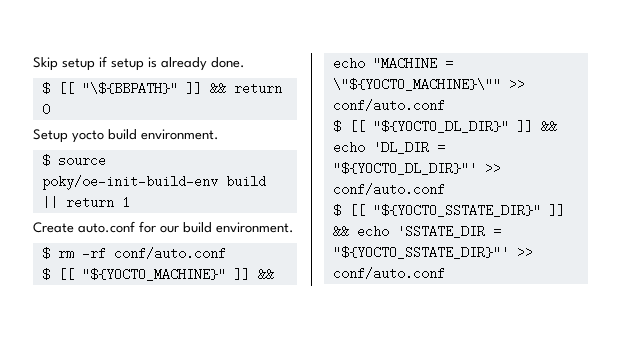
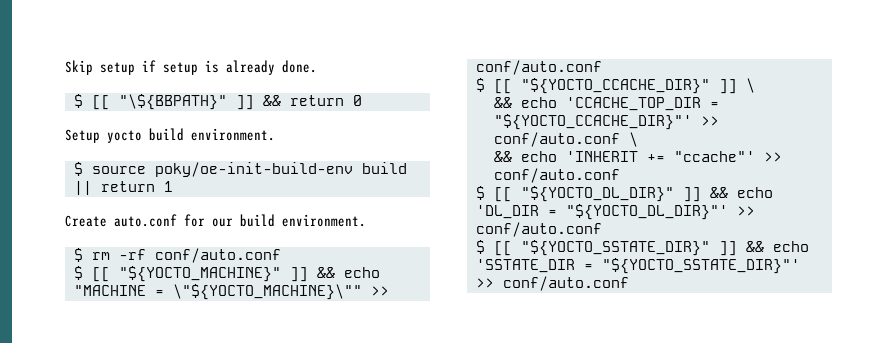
(445, 105) none -> [475,78,755,94] [493,97,719,111] [493,114,719,130] [493,132,638,147] [493,151,782,162] [493,168,620,183] // $ [[ "${YOCTO_CCACHE_DIR}" ]] \ // && echo 'CCACHE_TOP_DIR = "${YOCTO_CCACHE_DIR}"' >> conf/auto.conf \ // && echo 'INHERIT += "ccache"' >> conf/auto.conf

